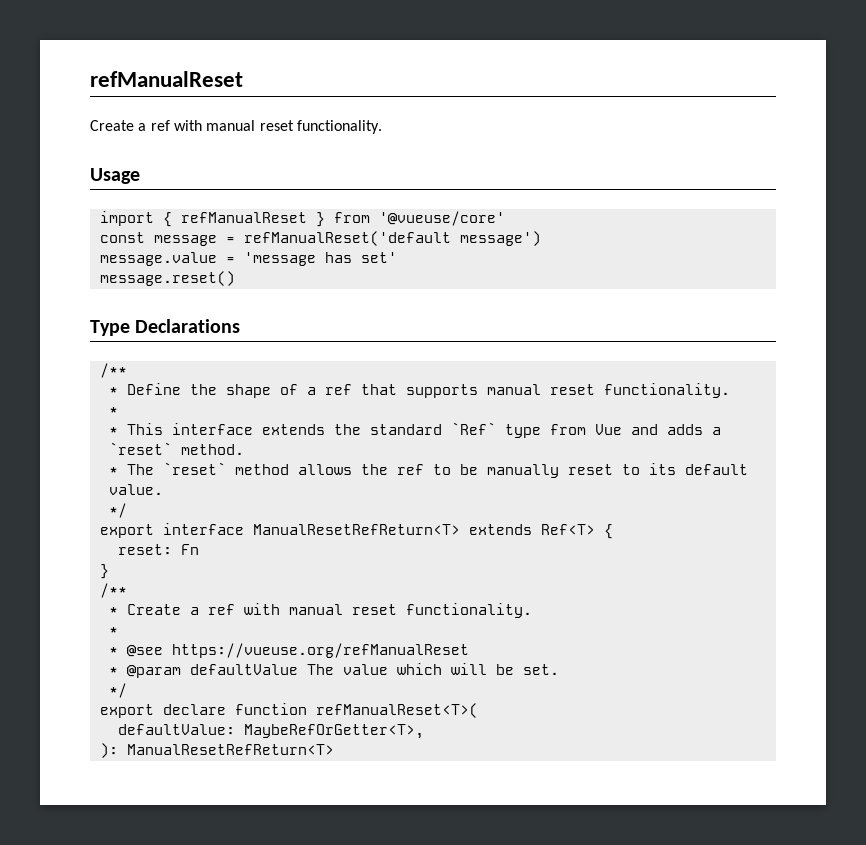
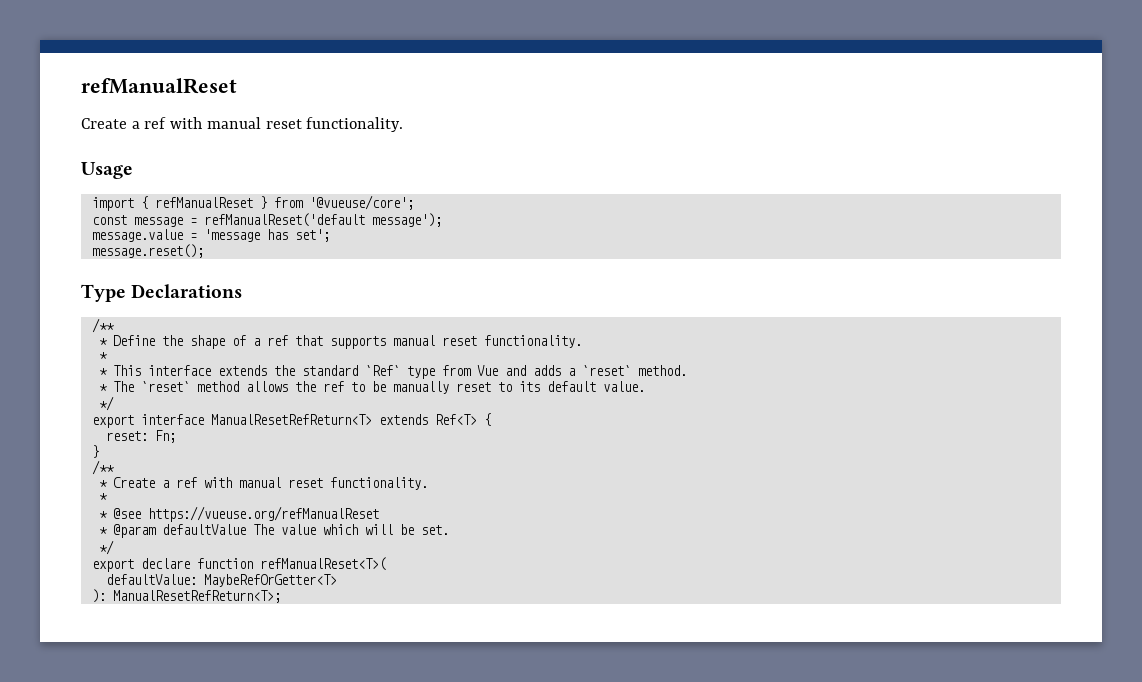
[378,211,505,226] '@vueuse/core' -> [308,195,414,210] '@vueuse/core';
[459,231,541,246] message') -> [371,213,442,227] message');
[360,252,397,263] [99,271,235,286] set' // message.reset() -> [294,229,330,242] [91,244,204,258] set'; // message.reset();
[180,544,199,555] Fn -> [154,430,176,443] Fn;
[243,724,424,739] MaybeRefOrGetter<T>, -> [203,574,337,587] MaybeRefOrGetter<T>
[126,744,334,755] ManualResetRefReturn<T> -> [112,590,281,603] ManualResetRefReturn<T>;

